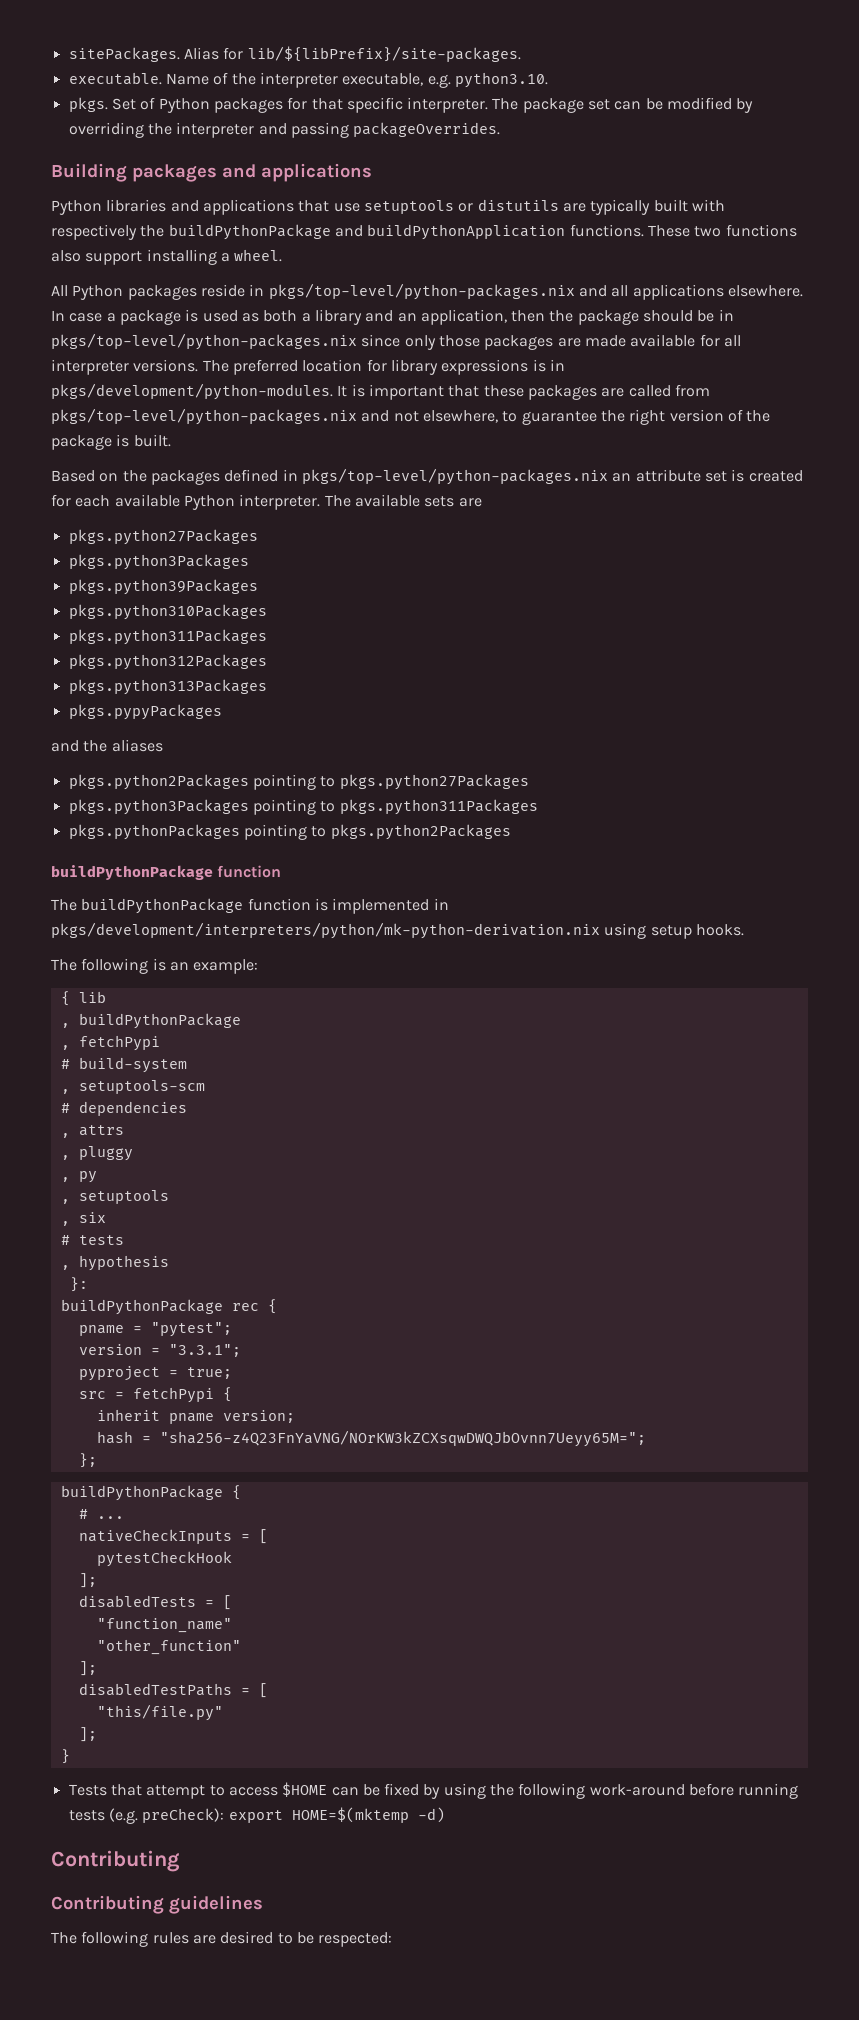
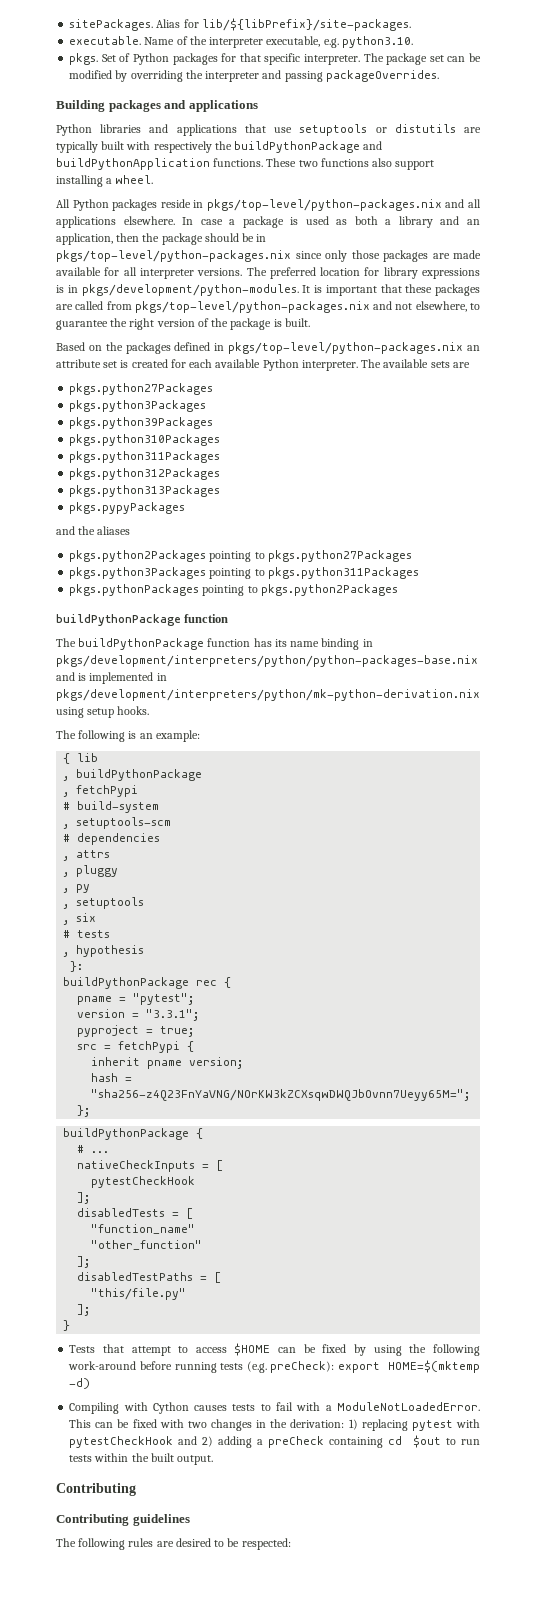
(311, 904) none -> [253,638,373,650] [56,655,478,667] [56,672,75,681] has its name binding in pkgs/development/interpreters/python/python-packages-base.nix and
(445, 1815) none -> [69,1402,480,1414] [69,1419,480,1431] [69,1435,480,1448] [69,1453,214,1465] // Compiling with Cython causes tests to fail with a ModuleNotLoadedError. This can be fixed with two changes in the derivation: 1) replacing pytest with pytestCheckHook and 2) adding a preCheck containing cd $out to run tests within the built output.

